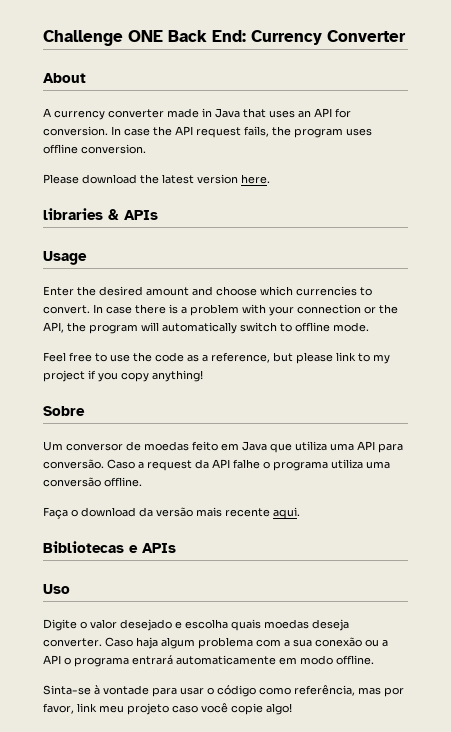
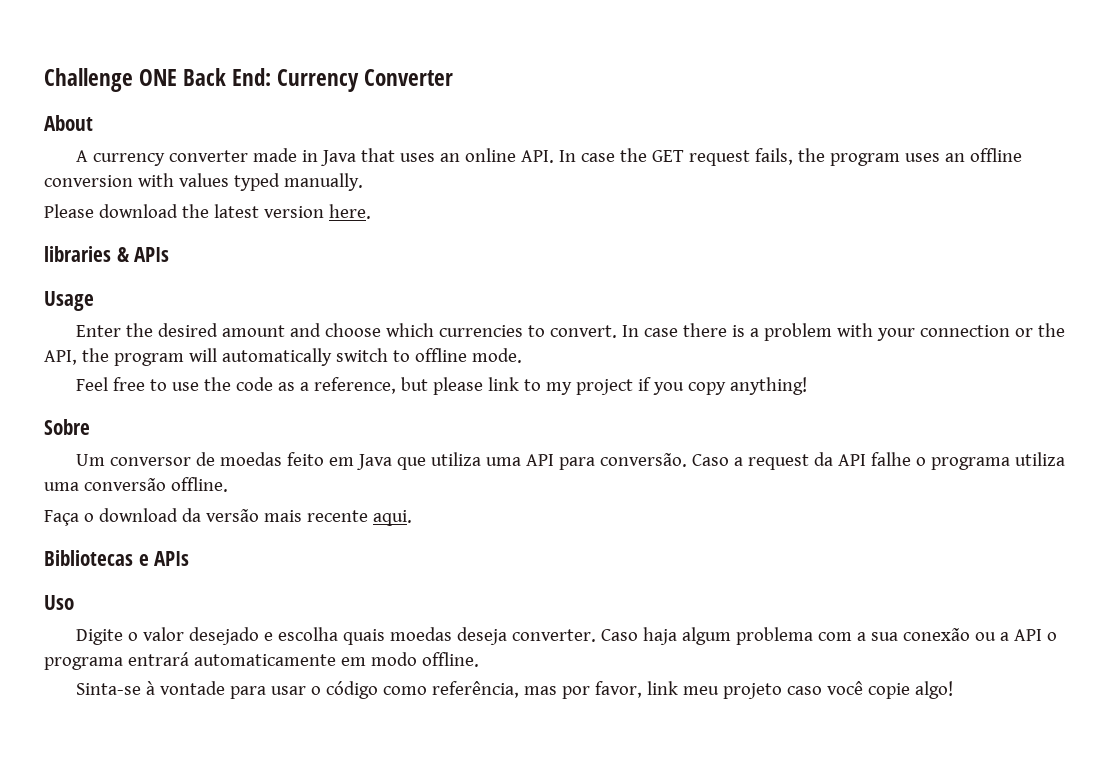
[314,108,351,118] [43,126,108,136] API for conversion. -> [465,148,555,163] online API.
[175,126,193,135] API -> [652,150,685,162] GET
[43,144,146,154] offline conversion. -> [945,148,1023,162] [44,173,363,191] an offline conversion with values typed manually.

